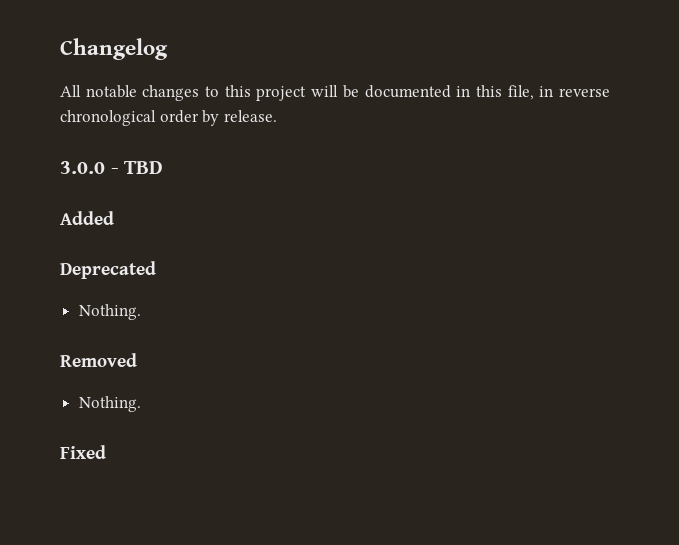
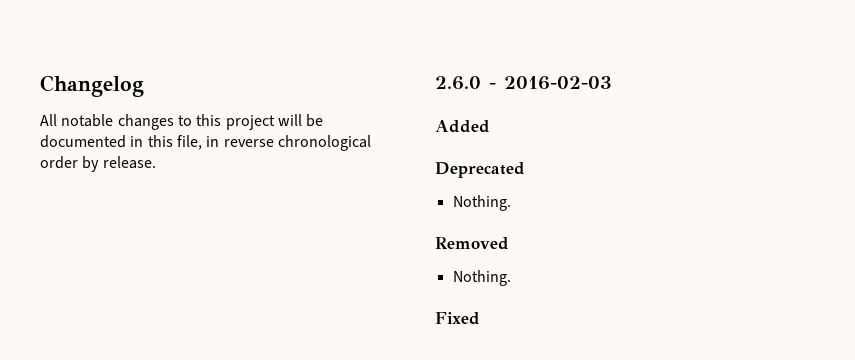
[60,161,164,174] 3.0.0 - TBD -> [435,76,612,90] 2.6.0 - 2016-02-03

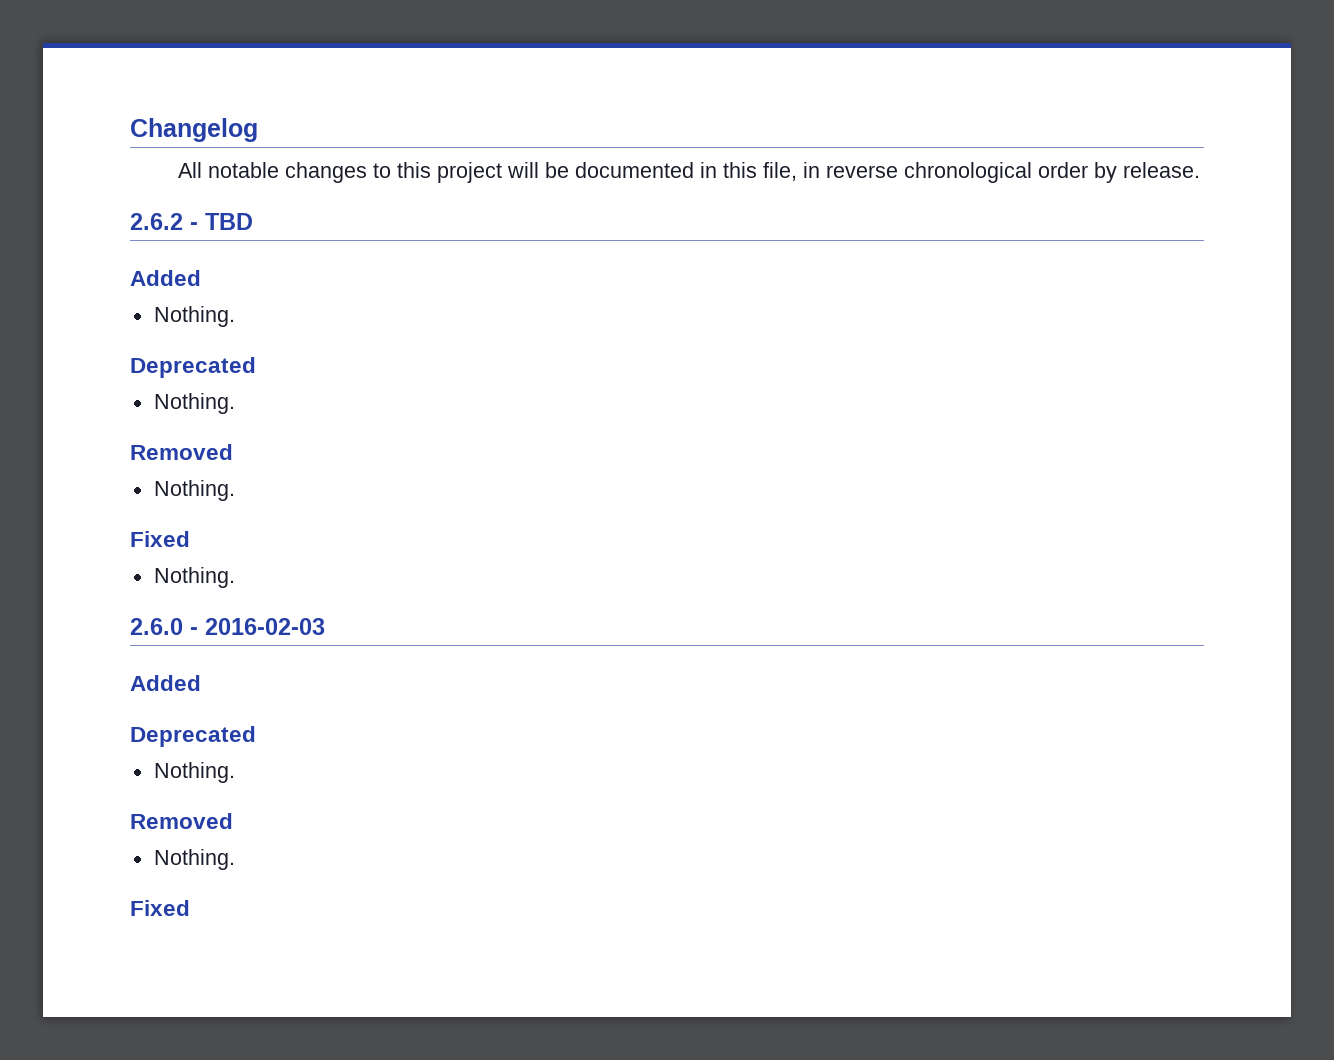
(156, 162) none -> [130,213,253,230] [130,270,201,286] [153,306,235,327] [130,357,256,378] [153,393,235,414] [130,444,233,460] [153,480,235,501] [130,531,190,547] [153,567,235,588] // 2.6.2 - TBD // Added // Nothing. // Deprecated // Nothing. // Removed // Nothing. // Fixed // Nothing.

